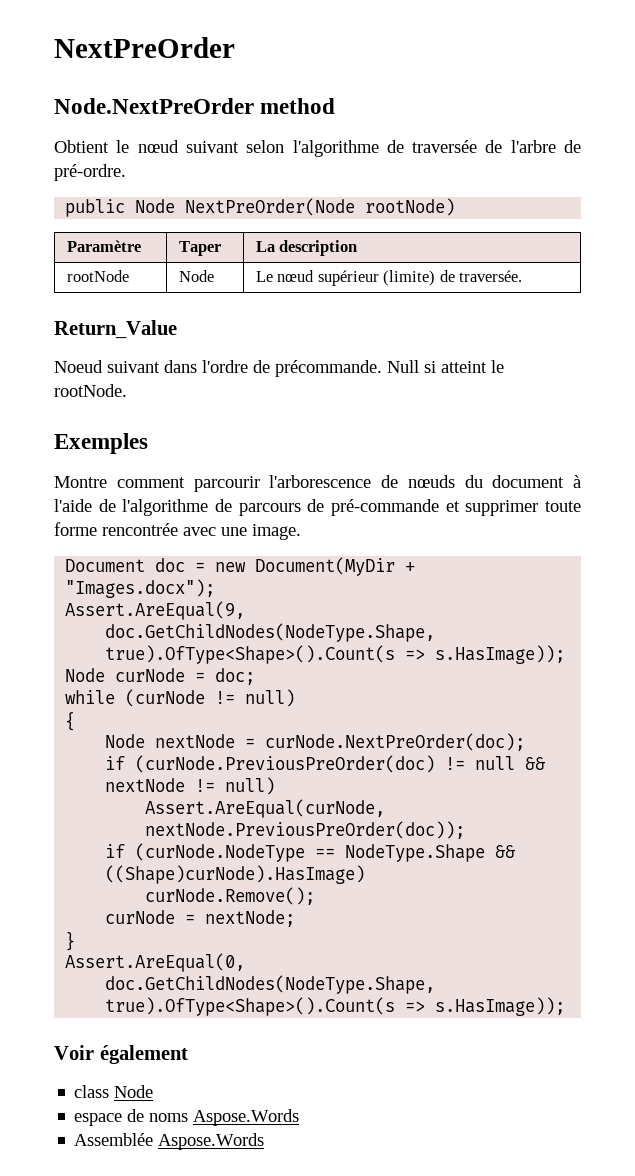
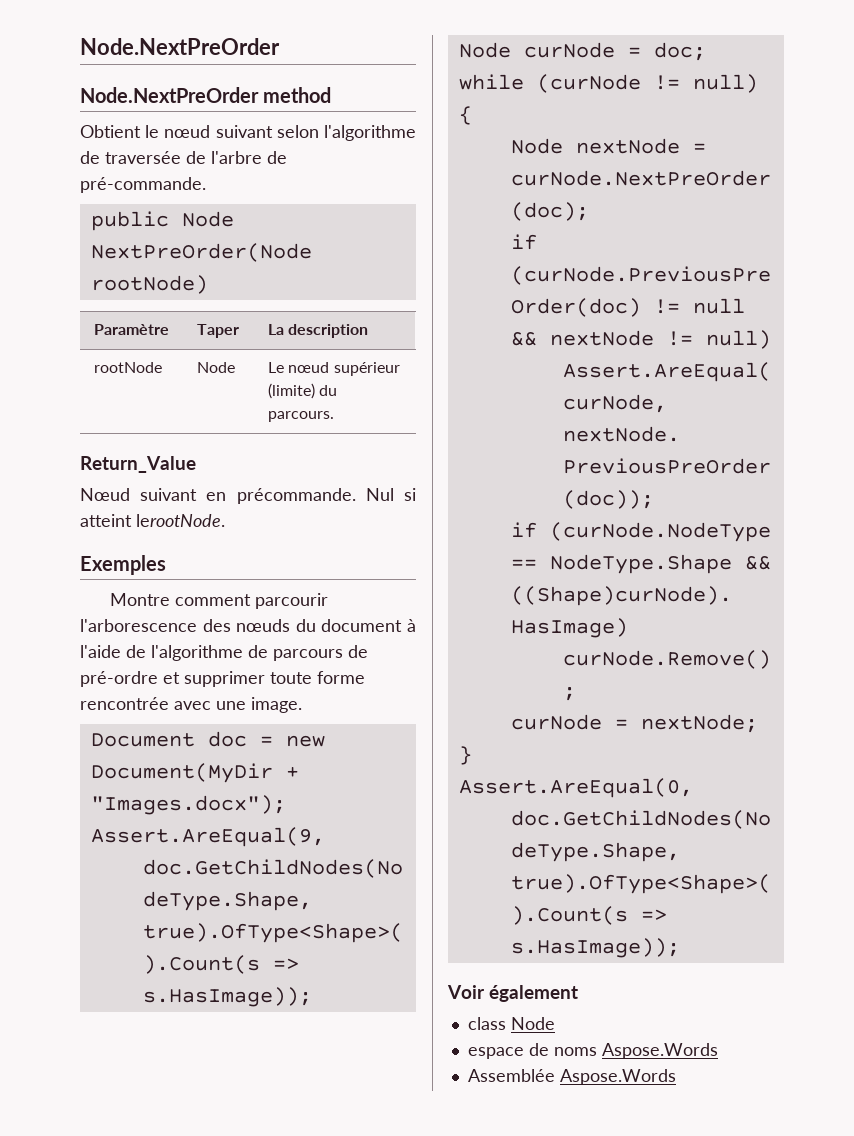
[54,37,235,58] NextPreOrder -> [80,38,280,55] Node.NextPreOrder
[54,164,126,181] pré-ordre. -> [80,177,206,193] pré-commande.
[439,270,522,282] de traversée. -> [319,385,338,396] [267,411,334,422] du parcours.
[54,360,504,377] [54,384,127,397] Noeud suivant dans l'ordre de précommande. Null si atteint le rootNode. -> [80,488,416,504] [80,514,225,527] Nœud suivant en précommande. Nul si atteint lerootNode.
[381,475,398,488] de -> [202,619,231,632] des
[330,499,439,516] pré-commande -> [80,671,158,687] pré-ordre

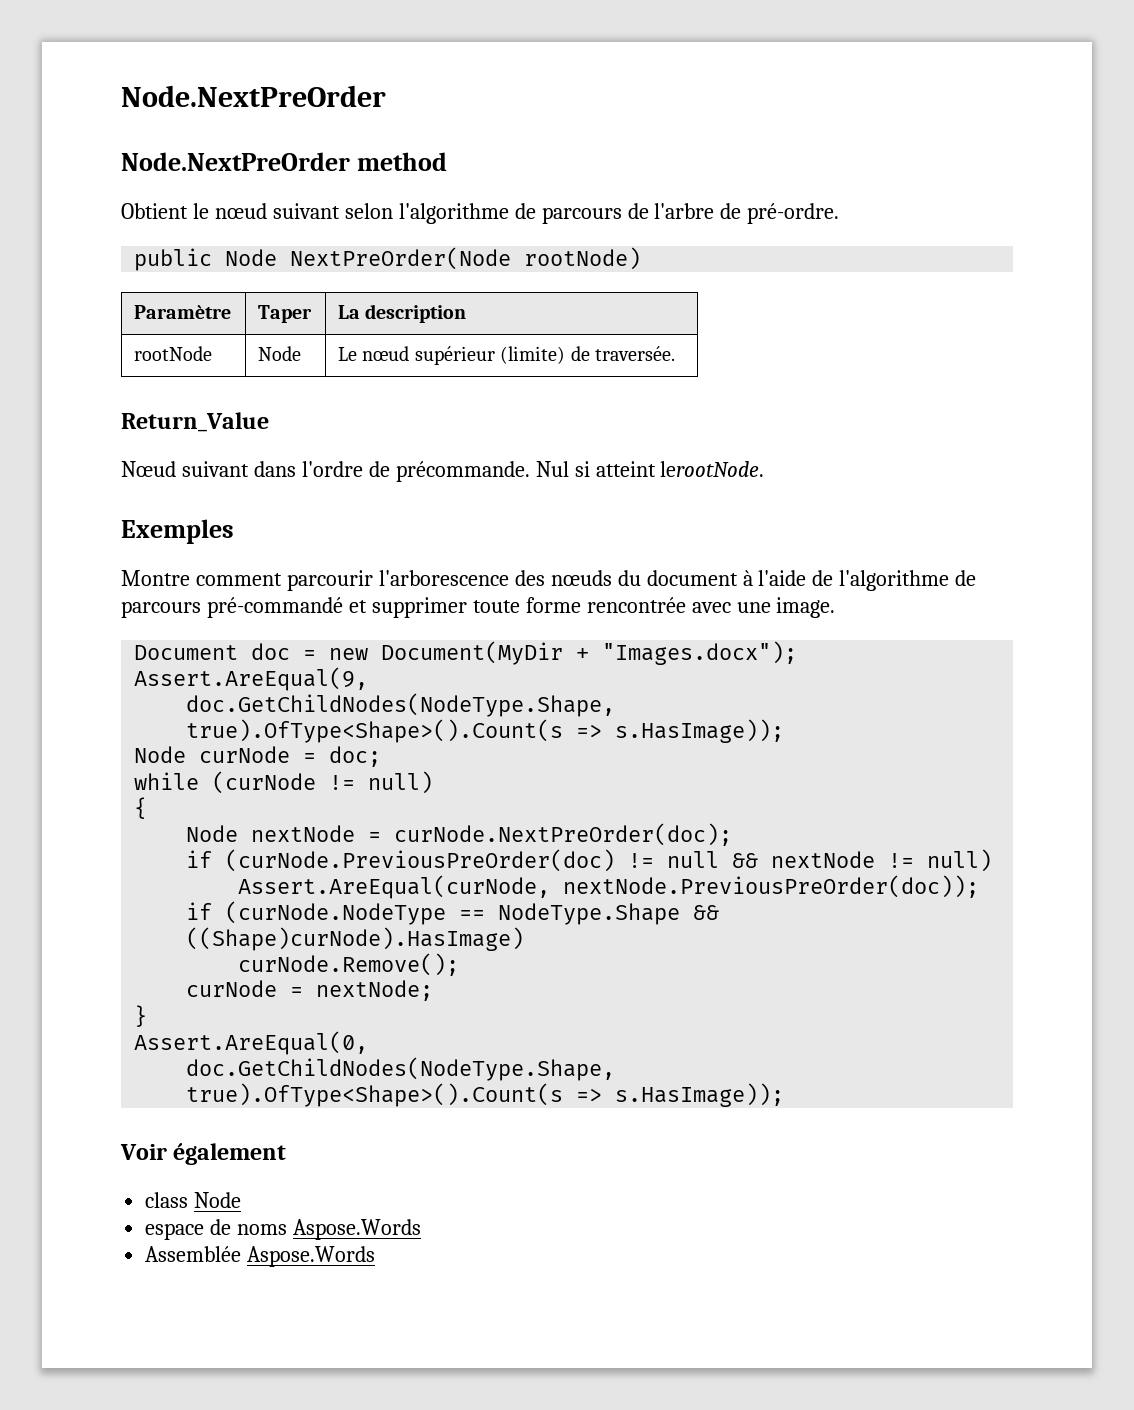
[105,151,181,164] traversée -> [541,207,622,224] parcours
[80,177,206,193] pré-commande. -> [747,203,840,224] pré-ordre.
[319,385,338,396] [267,411,334,422] du parcours. -> [570,346,676,361] de traversée.
[206,492,227,501] en -> [253,461,390,477] dans l'ordre de
[348,645,368,658] [80,671,158,687] de pré-ordre -> [206,597,343,618] pré-commandé

